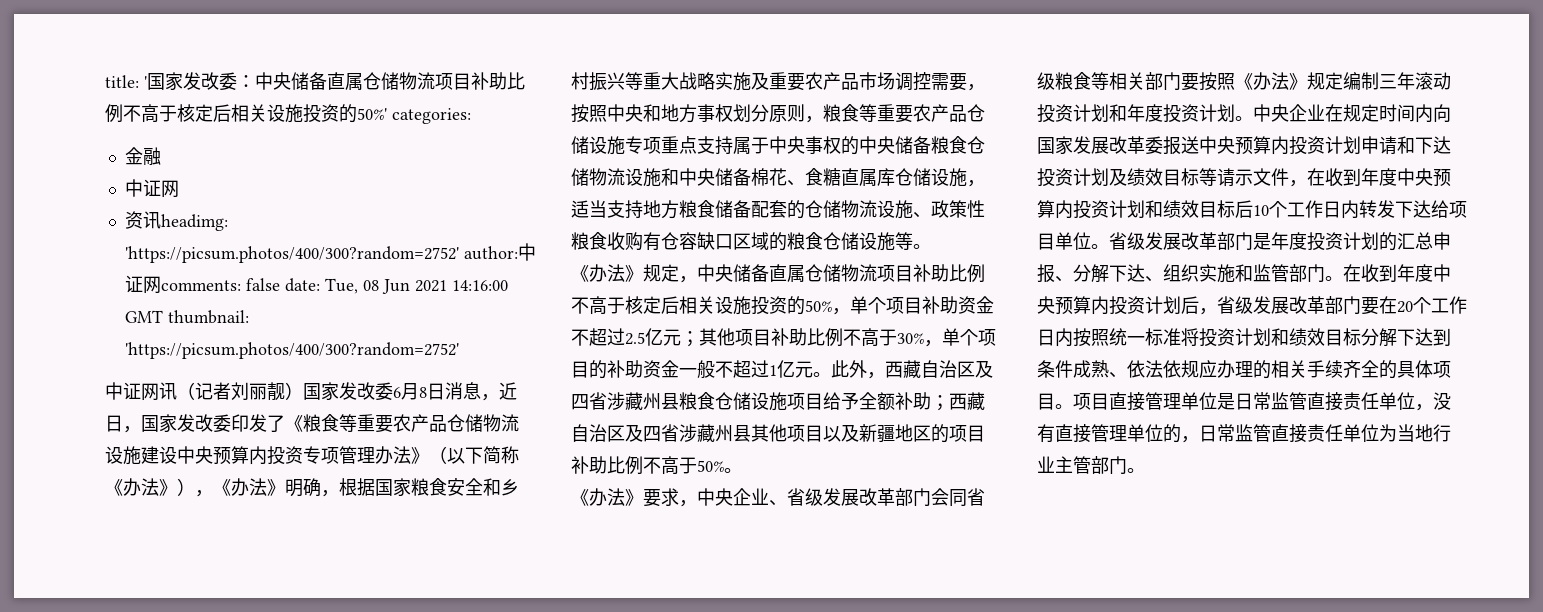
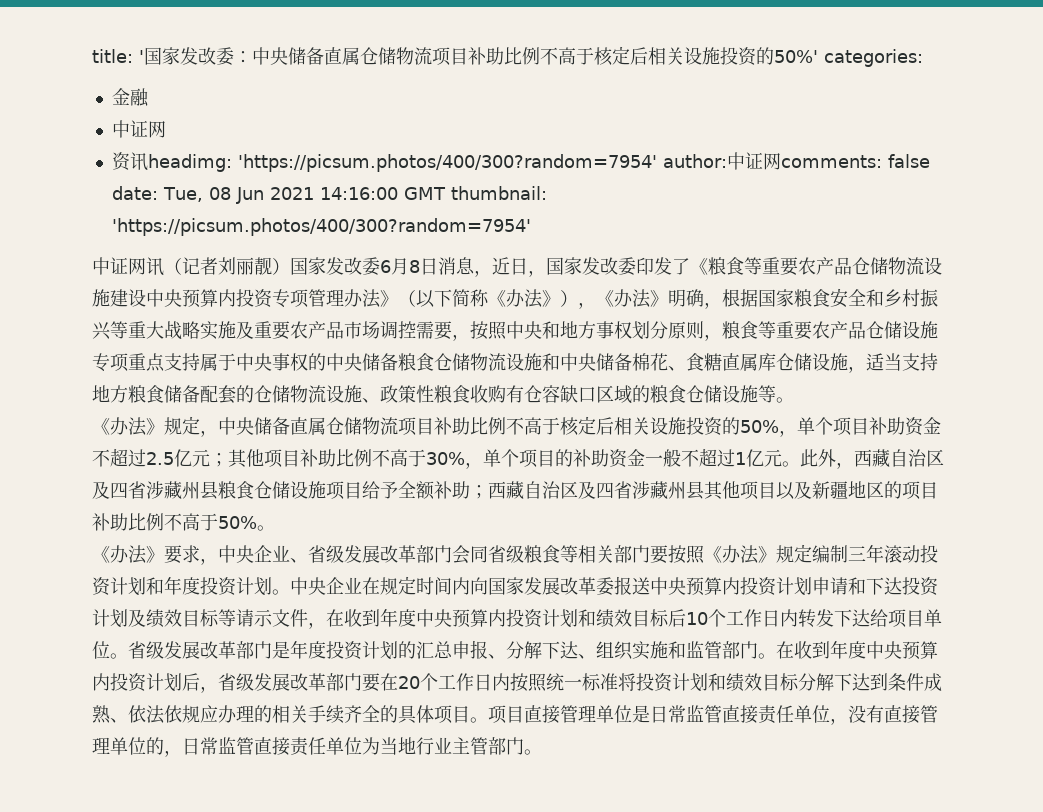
[124,246,459,263] 'https://picsum.photos/400/300?random=2752' -> [237,154,657,172] 'https://picsum.photos/400/300?random=7954'
[124,342,459,359] 'https://picsum.photos/400/300?random=2752' -> [111,218,531,236] 'https://picsum.photos/400/300?random=7954'

